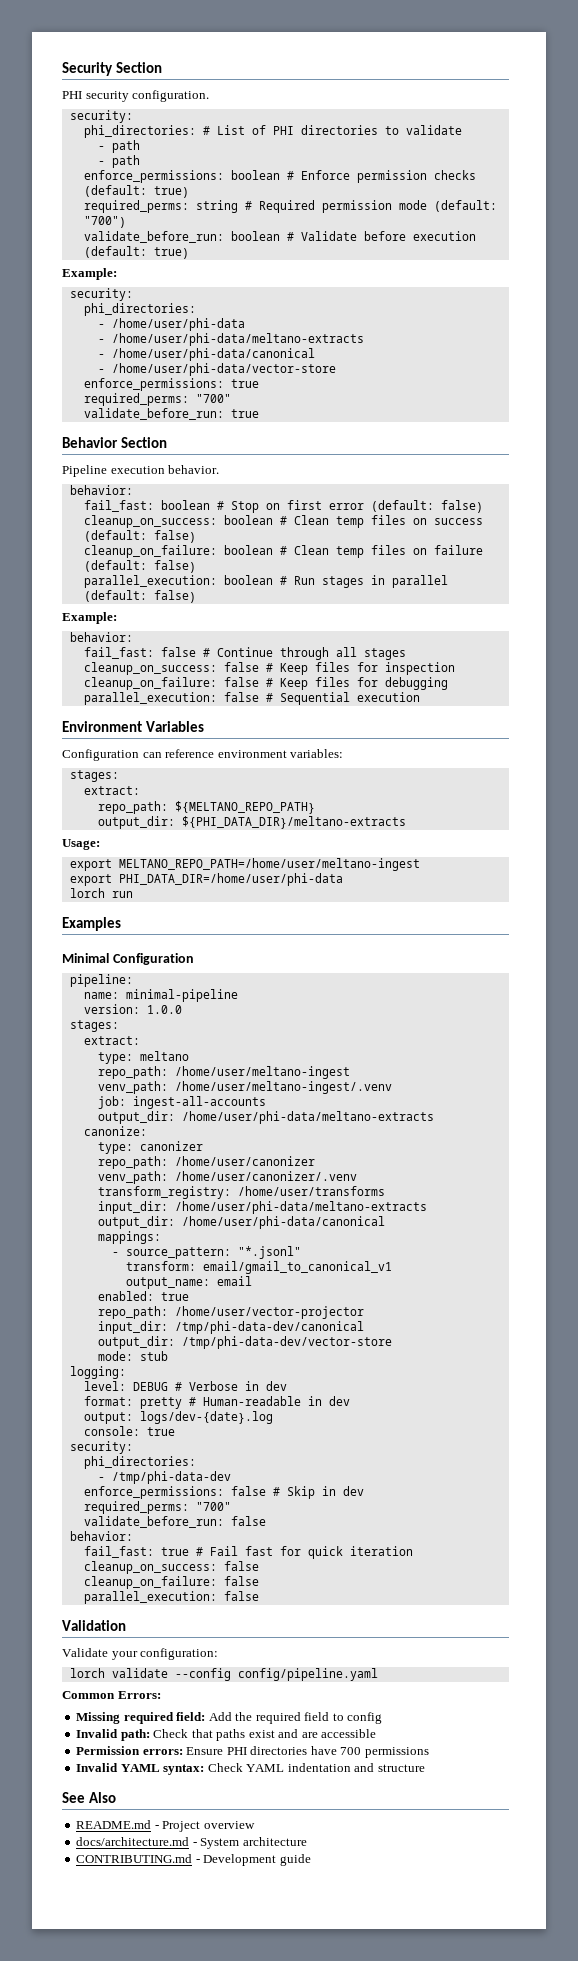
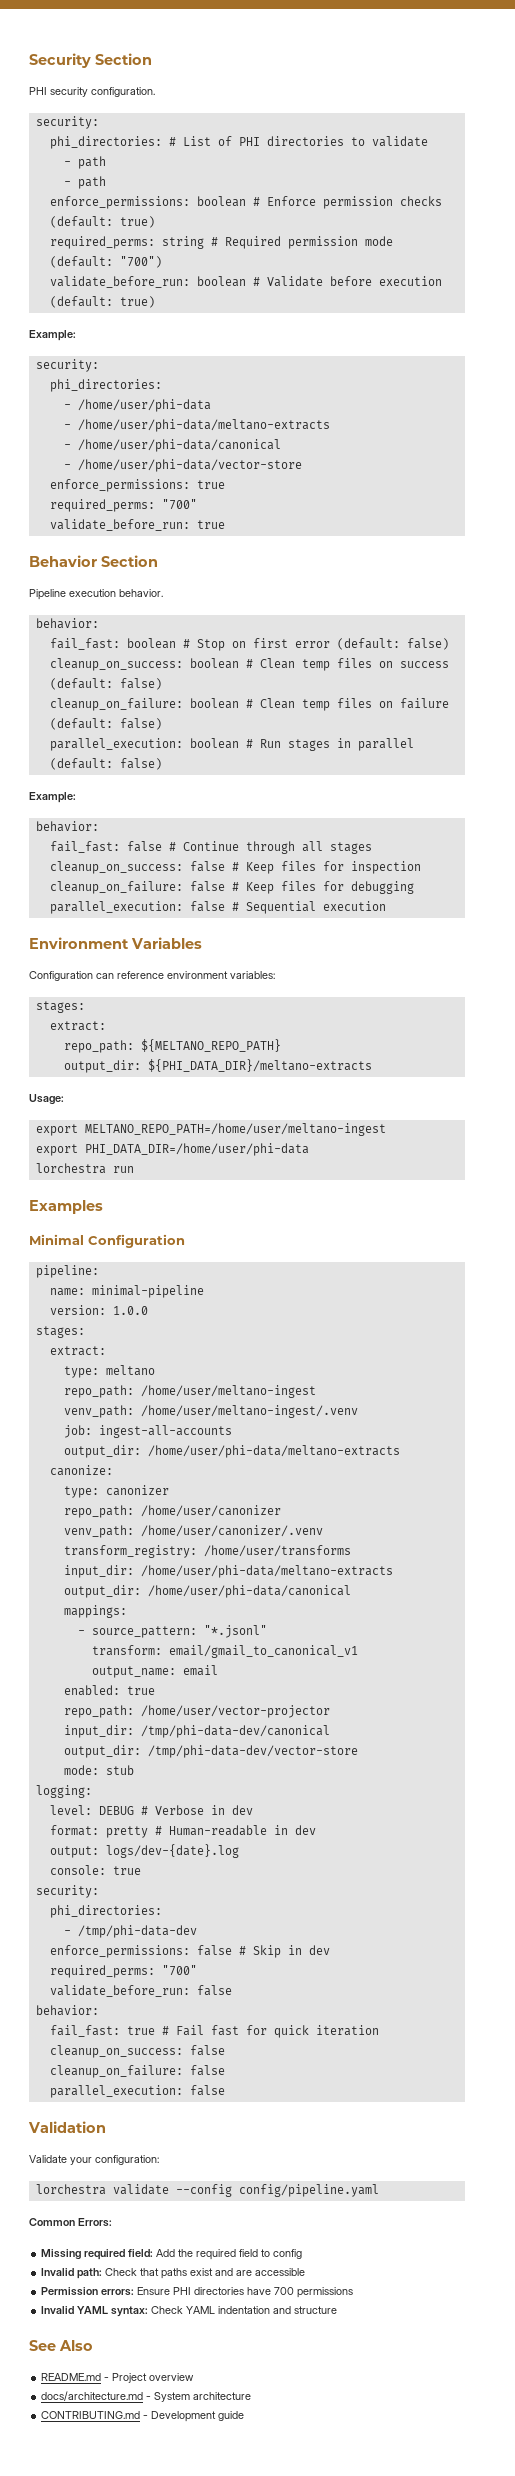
[69,888,105,898] lorch -> [35,1163,106,1174] lorchestra
[69,1668,105,1678] lorch -> [35,2184,106,2195] lorchestra

